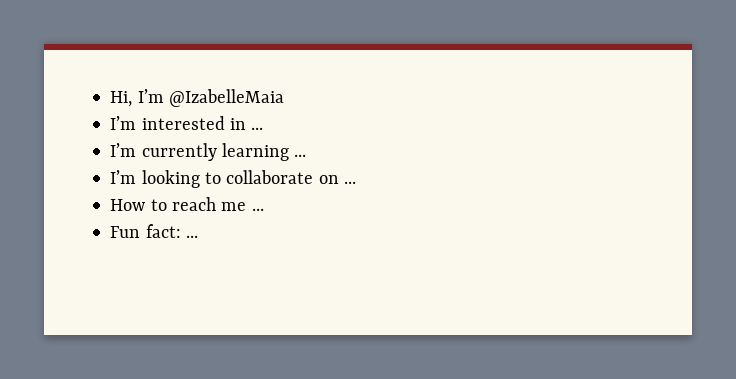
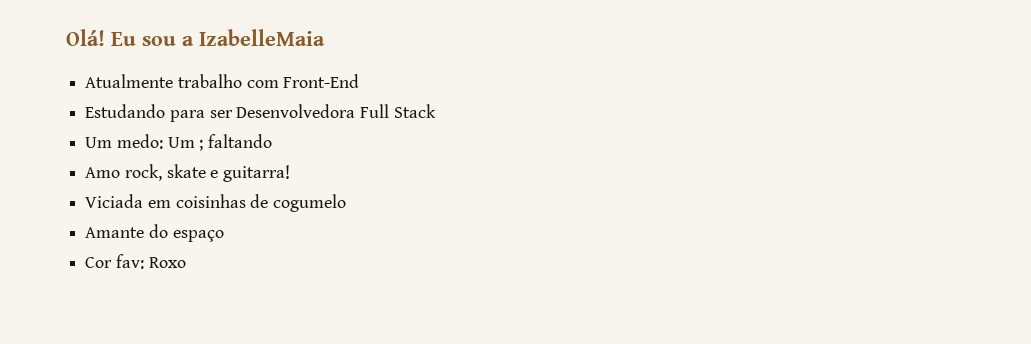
[110,89,284,107] [110,116,264,130] [110,143,307,161] [110,170,356,188] [110,197,264,211] [110,224,198,238] Hi, I’m @IzabelleMaia // I’m interested in ... // I’m currently learning ... // I’m looking to collaborate on ... // How to reach me ... // Fun fact: ... -> [66,29,325,46] [85,74,360,88] [85,104,436,122] [85,134,273,151] [85,164,291,182] [85,194,347,212] [85,224,224,242] [85,254,186,269] Olá! Eu sou a IzabelleMaia // Atualmente trabalho com Front-End // Estudando para ser Desenvolvedora Full Stack // Um medo: Um ; faltando // Amo rock, skate e guitarra! // Viciada em coisinhas de cogumelo // Amante do espaço // Cor fav: Roxo

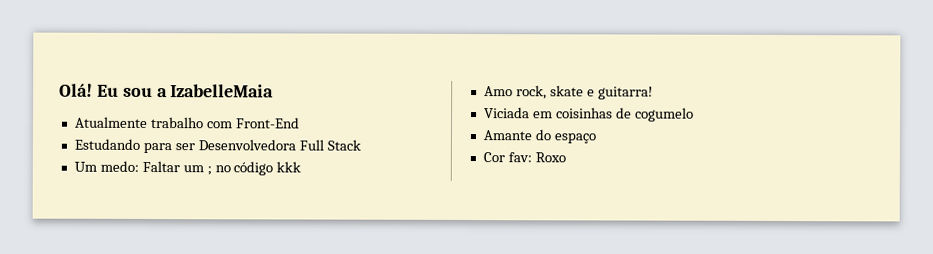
[167,134,273,151] Um ; faltando -> [141,160,302,176] Faltar um ; no código kkk

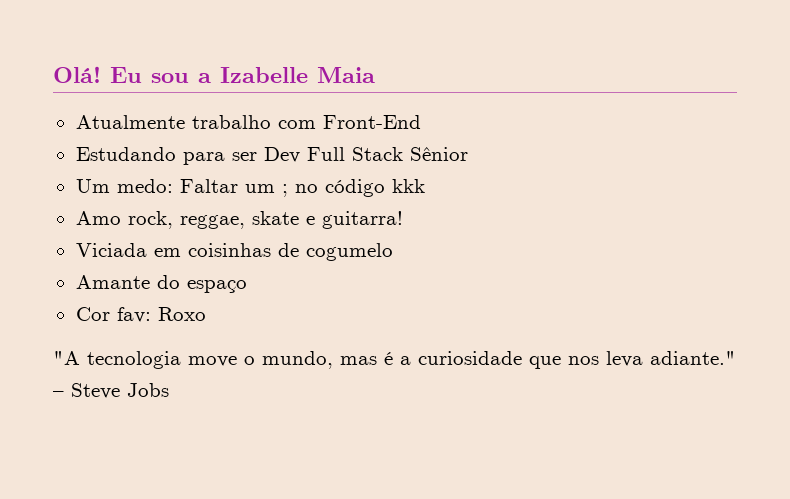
[170,84,275,98] IzabelleMaia -> [220,67,375,83] Izabelle Maia
[197,139,296,151] Desenvolvedora -> [263,147,300,163] Dev
(361, 145) none -> [409,147,468,161] Sênior
(547, 92) none -> [179,215,245,229] reggae,
(566, 157) none -> [53,351,736,369] [53,383,169,399] // "A tecnologia move o mundo, mas é a curiosidade que nos leva adiante." – Steve Jobs

